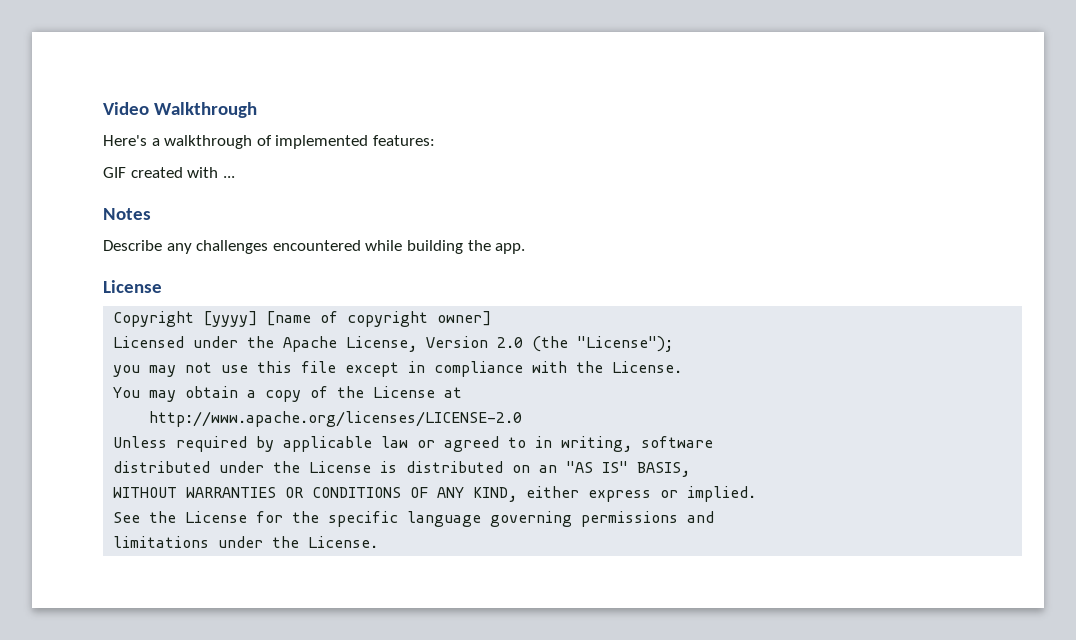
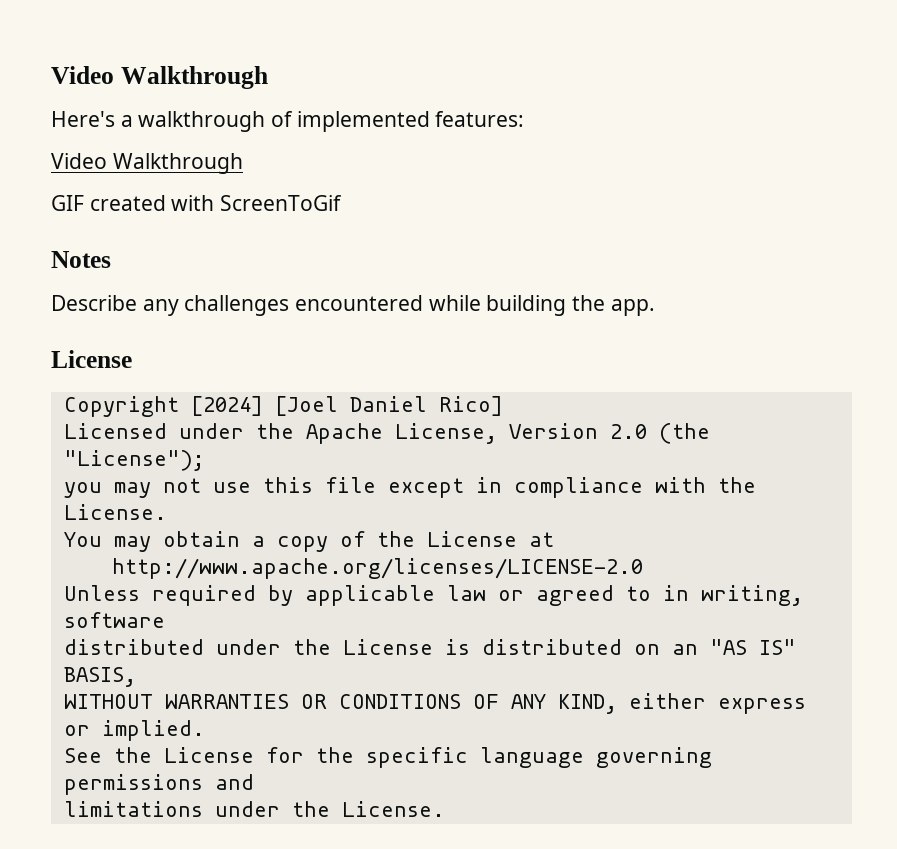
(435, 140) none -> [51,153,243,174] // Video Walkthrough
[222,176,235,178] ... -> [220,195,343,211] ScreenToGif
[203,311,492,327] [yyyy] [name of copyright owner] -> [190,396,503,416] [2024] [Joel Daniel Rico]

